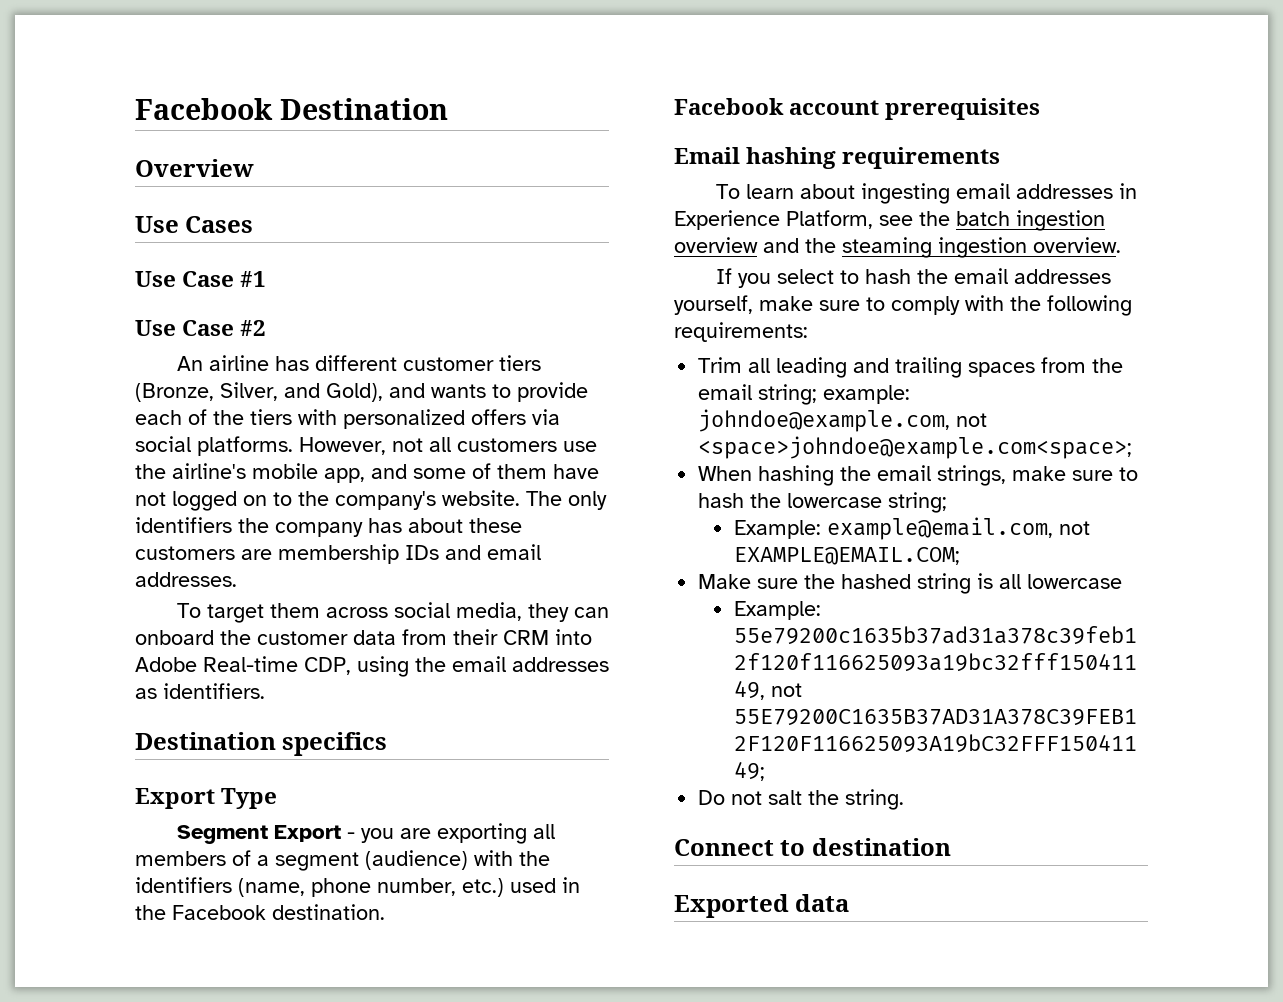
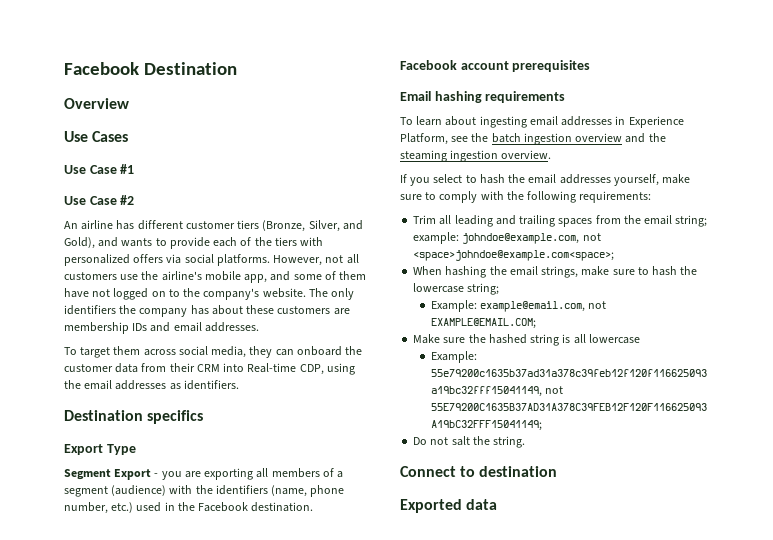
[135,657,197,672] Adobe -> (245, 367) none

